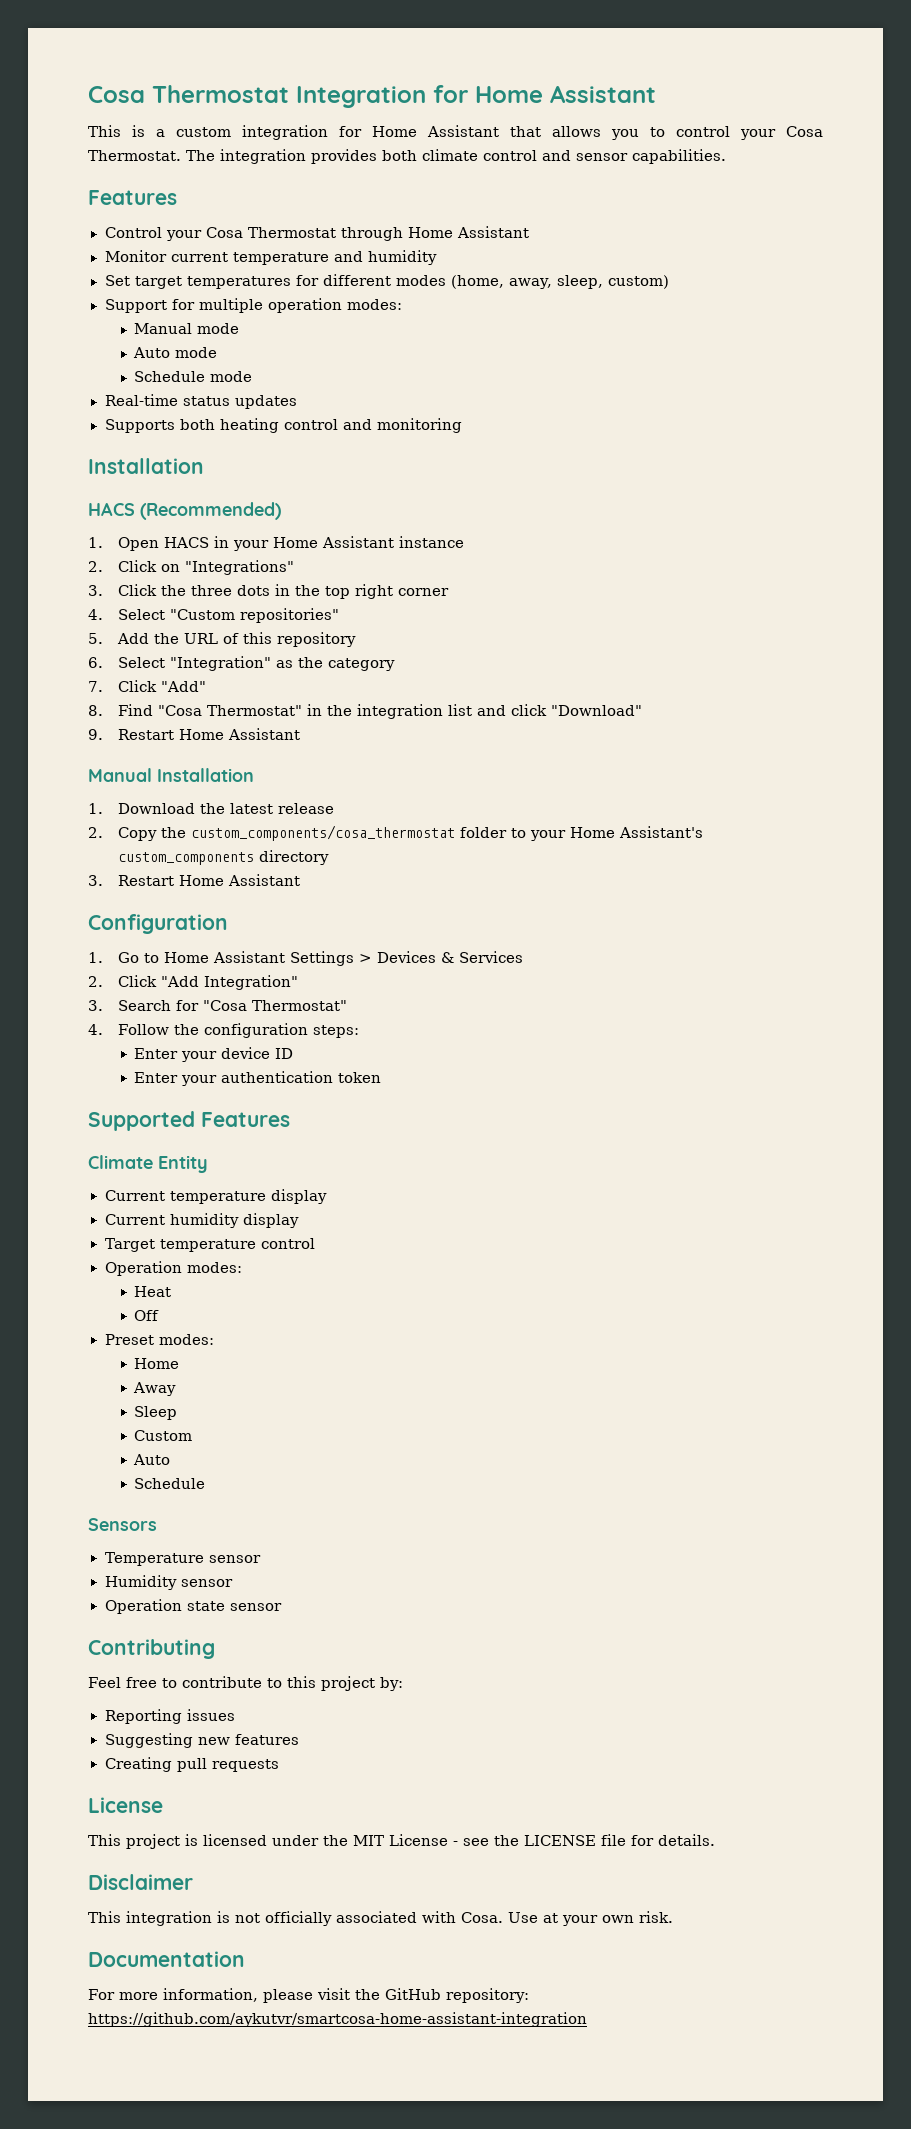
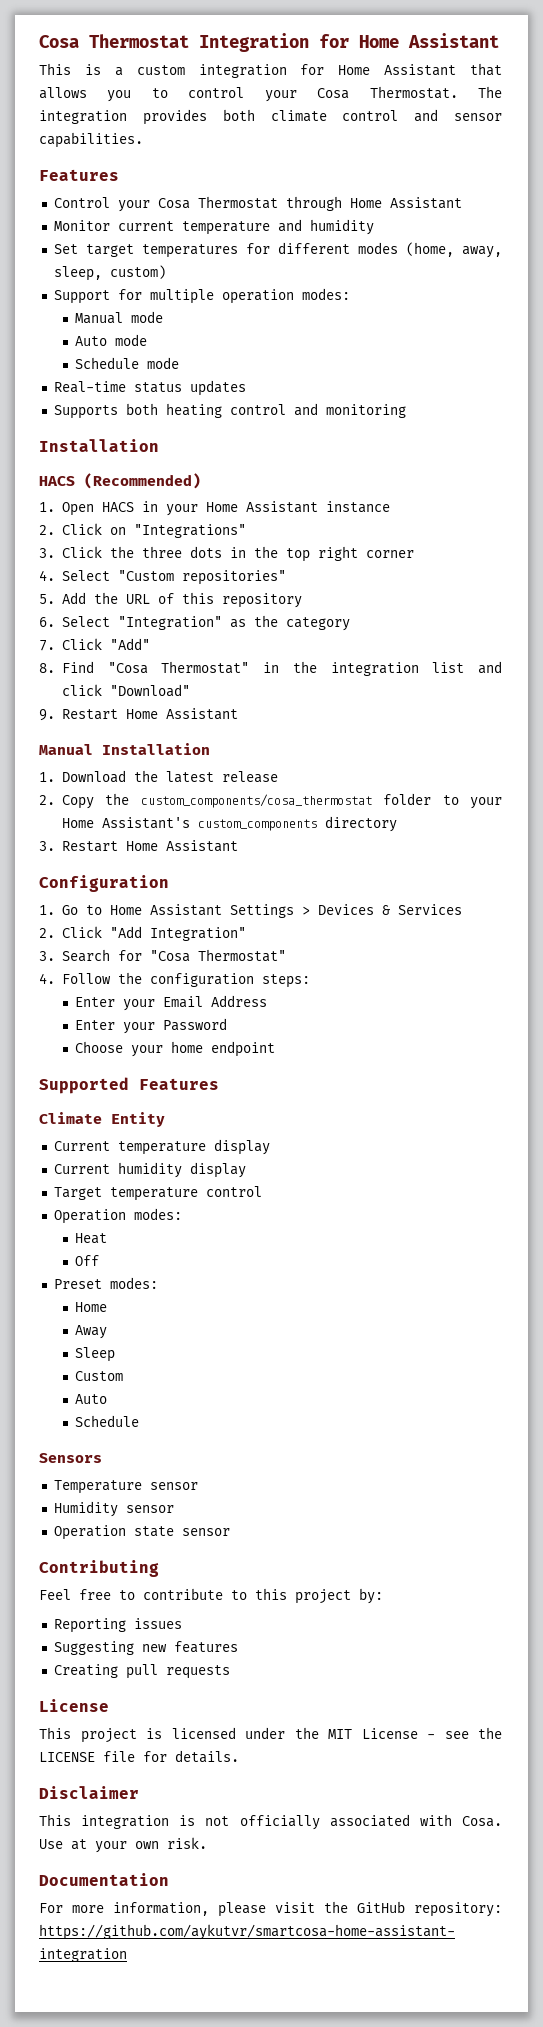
[221,1047,294,1059] [134,1071,382,1086] device ID // Enter your authentication token -> [162,995,267,1008] [74,1018,227,1034] [74,1041,275,1057] Email Address // Enter your Password // Choose your home endpoint

